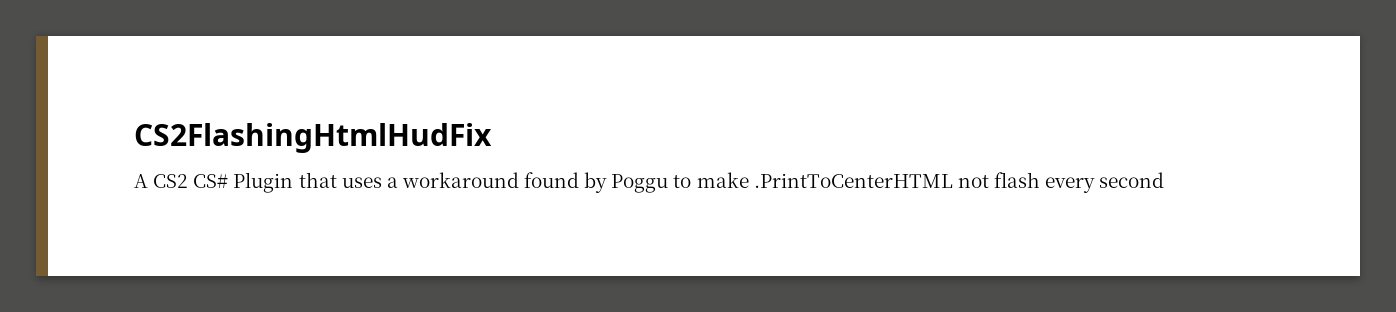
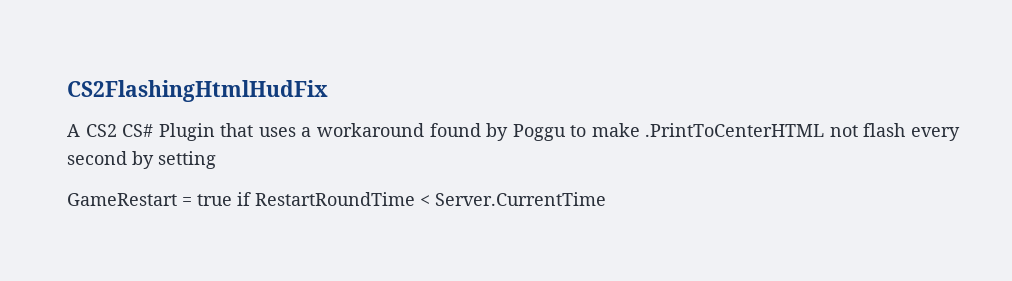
(1165, 180) none -> [132,151,216,169] [67,192,606,206] by setting // GameRestart = true if RestartRoundTime < Server.CurrentTime

